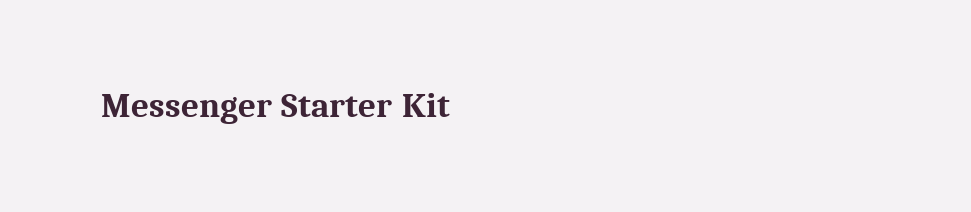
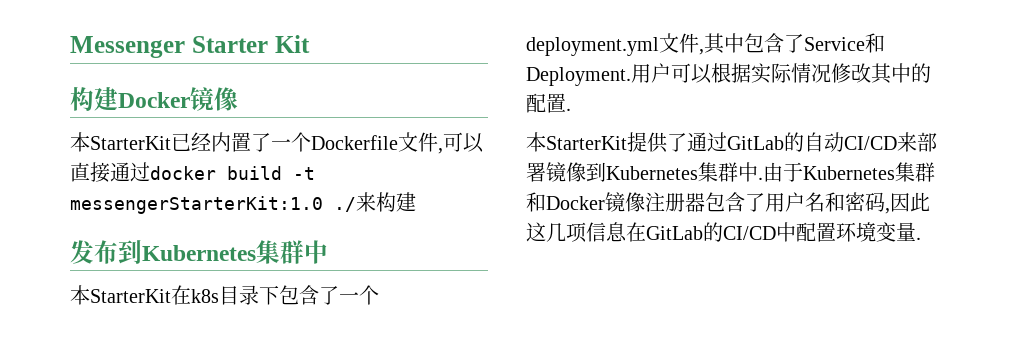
(450, 105) none -> [70,87,238,111] [70,132,484,154] [70,162,315,183] [70,192,416,214] [70,240,328,264] [70,285,379,305] [526,33,885,56] [526,63,931,86] [526,93,571,113] [526,132,937,153] [526,162,935,182] [526,192,930,214] [526,222,921,243] // 构建Docker镜像 // 本StarterKit已经内置了一个Dockerfile文件,可以直接通过docker build -t messengerStarterKit:1.0 ./来构建 // 发布到Kubernetes集群中 // 本StarterKit在k8s目录下包含了一个deployment.yml文件,其中包含了Service和Deployment.用户可以根据实际情况修改其中的配置. // 本StarterKit提供了通过GitLab的自动CI/CD来部署镜像到Kubernetes集群中.由于Kubernetes集群和Docker镜像注册器包含了用户名和密码,因此这几项信息在GitLab的CI/CD中配置环境变量.

